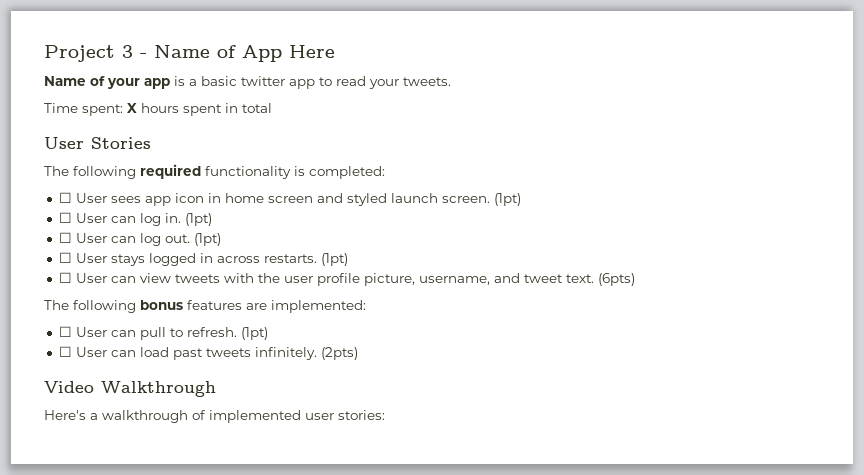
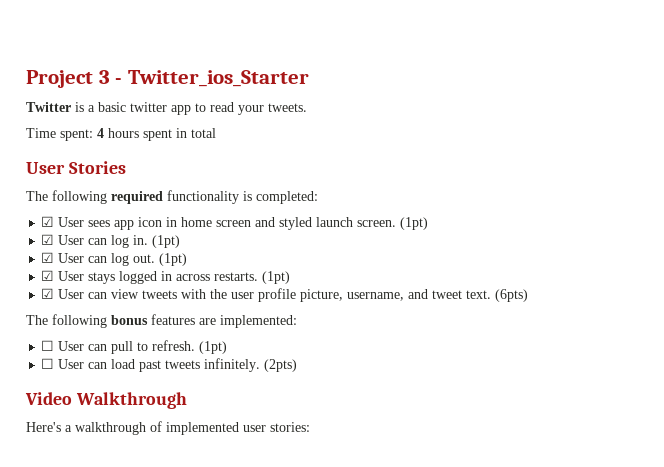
[154,45,335,62] [44,76,170,89] Name of App Here // Name of your app -> [128,70,310,87] [26,102,71,112] Twitter_ios_Starter // Twitter
[127,103,137,113] X -> [97,128,104,138] 4
[58,192,72,203] ☐ -> [41,216,55,227] ☑
[58,212,72,223] ☐ -> [41,234,55,245] ☑
[58,232,72,243] ☐ -> [41,252,55,263] ☑
[58,252,72,263] ☐ -> [41,270,55,281] ☑
[58,272,72,283] ☐ -> [41,288,55,299] ☑

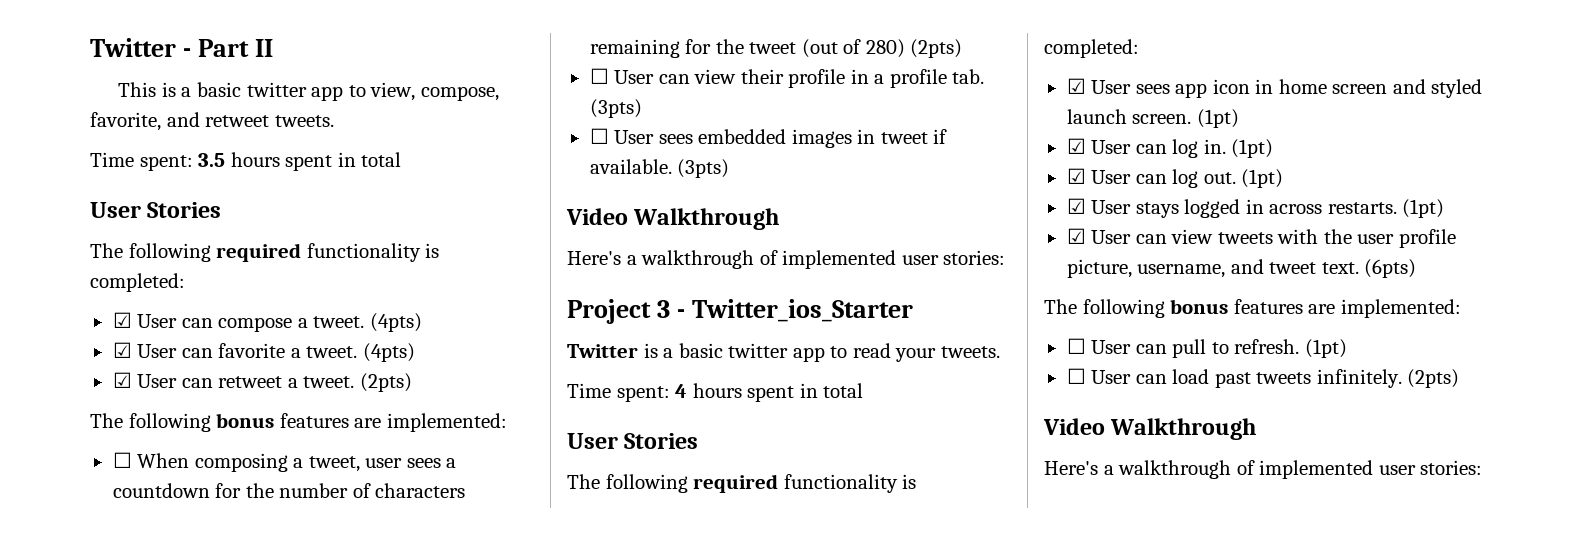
(26, 79) none -> [90,38,274,57] [118,82,499,101] [90,112,334,131] [90,152,402,171] [90,202,222,218] [90,243,440,262] [90,273,185,292] [112,312,422,332] [112,342,415,362] [112,372,412,392] [90,413,507,432] [112,452,457,472] [112,483,466,498] [589,39,963,58] [589,68,985,88] [589,99,642,118] [589,128,948,148] [589,159,730,178] [566,208,780,230] [567,250,1006,269] Twitter - Part II // This is a basic twitter app to view, compose, favorite, and retweet tweets. // Time spent: 3.5 hours spent in total // User Stories // The following required functionality is completed: // ☑ User can compose a tweet. (4pts) // ☑ User can favorite a tweet. (4pts) // ☑ User can retweet a tweet. (2pts) // The following bonus features are implemented: // ☐ When composing a tweet, user sees a countdown for the number of characters remaining for the tweet (out of 280) (2pts) // ☐ User can view their profile in a profile tab. (3pts) // ☐ User sees embedded images in tweet if available. (3pts) // Video Walkthrough // Here's a walkthrough of implemented user stories: //

